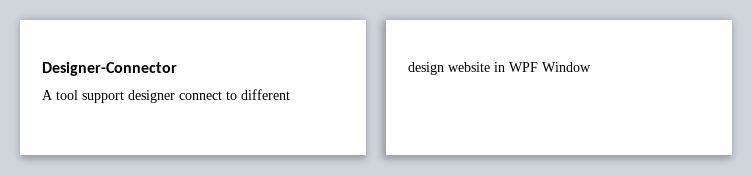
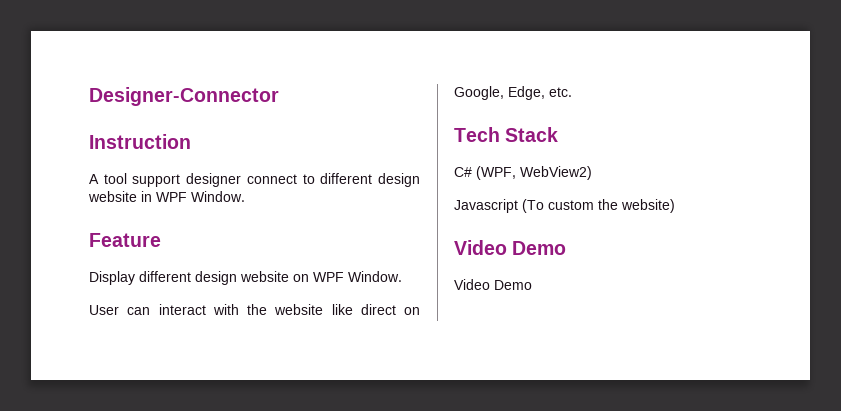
(177, 69) none -> [89,134,191,149] // Instruction
[542,62,591,72] Window -> [191,191,245,202] [89,233,161,247] [89,271,402,285] [89,304,420,315] [454,86,572,100] [454,127,559,142] [454,166,592,180] [454,199,675,213] [454,240,567,255] [454,279,532,290] Window. // Feature // Display different design website on WPF Window. // User can interact with the website like direct on Google, Edge, etc. // Tech Stack // C# (WPF, WebView2) // Javascript (To custom the website) // Video Demo // Video Demo

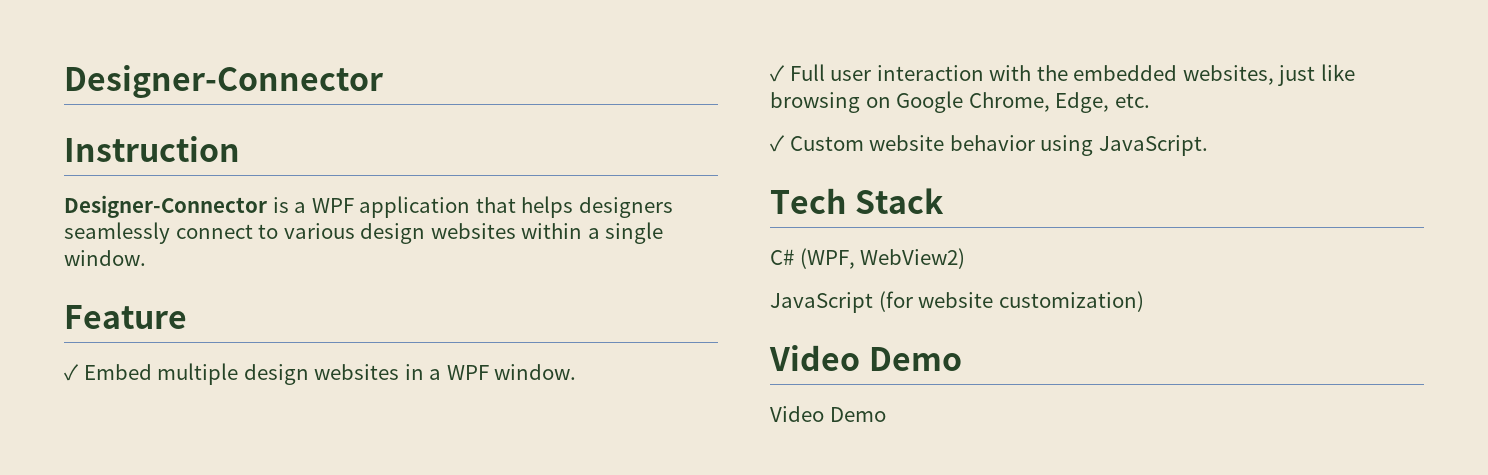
[89,173,421,187] [88,191,245,202] [89,233,161,247] [89,271,402,285] [89,304,420,315] [454,86,572,100] A tool support designer connect to different design website in WPF Window. // Feature // Display different design website on WPF Window. // User can interact with the website like direct on Google, Edge, etc. -> [64,195,673,218] [64,222,664,244] [64,250,146,266] [64,305,187,329] [64,363,577,385] [770,64,1355,86] [770,91,1150,113] [770,135,1208,156] Designer-Connector is a WPF application that helps designers seamlessly connect to various design websites within a single window. // Feature // ✓ Embed multiple design websites in a WPF window. // ✓ Full user interaction with the embedded websites, just like browsing on Google Chrome, Edge, etc. // ✓ Custom website behavior using JavaScript.
[454,199,675,213] Javascript (To custom the website) -> [770,291,1144,313] JavaScript (for website customization)

